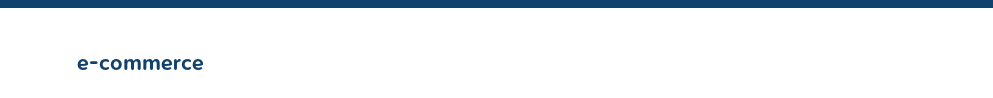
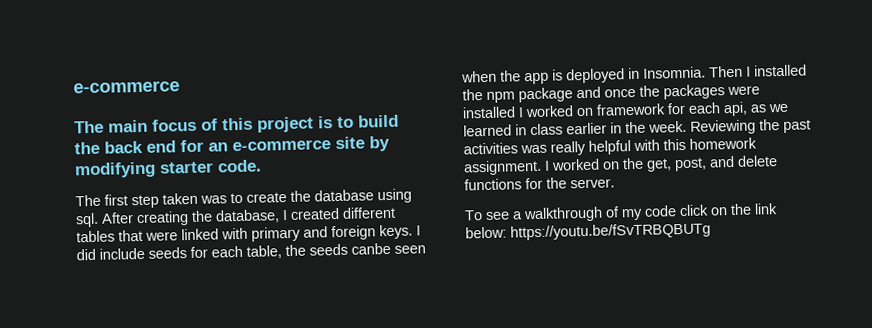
[77,58,204,71] e-commerce -> [73,80,180,94] [74,114,399,134] [74,135,390,155] [74,159,262,179] [75,188,412,209] [75,206,396,228] [76,224,421,243] [76,242,426,261] [461,64,807,85] [462,84,760,103] [462,101,789,119] [463,119,811,137] [463,137,757,156] [463,155,778,176] [464,177,615,191] [464,203,778,223] [465,222,711,241] e-commerce // The main focus of this project is to build the back end for an e-commerce site by modifying starter code. // The first step taken was to create the database using sql. After creating the database, I created different tables that were linked with primary and foreign keys. I did include seeds for each table, the seeds canbe seen when the app is deployed in Insomnia. Then I installed the npm package and once the packages were installed I worked on framework for each api, as we learned in class earlier in the week. Reviewing the past activities was really helpful with this homework assignment. I worked on the get, post, and delete functions for the server. // To see a walkthrough of my code click on the link below: https://youtu.be/fSvTRBQBUTg

